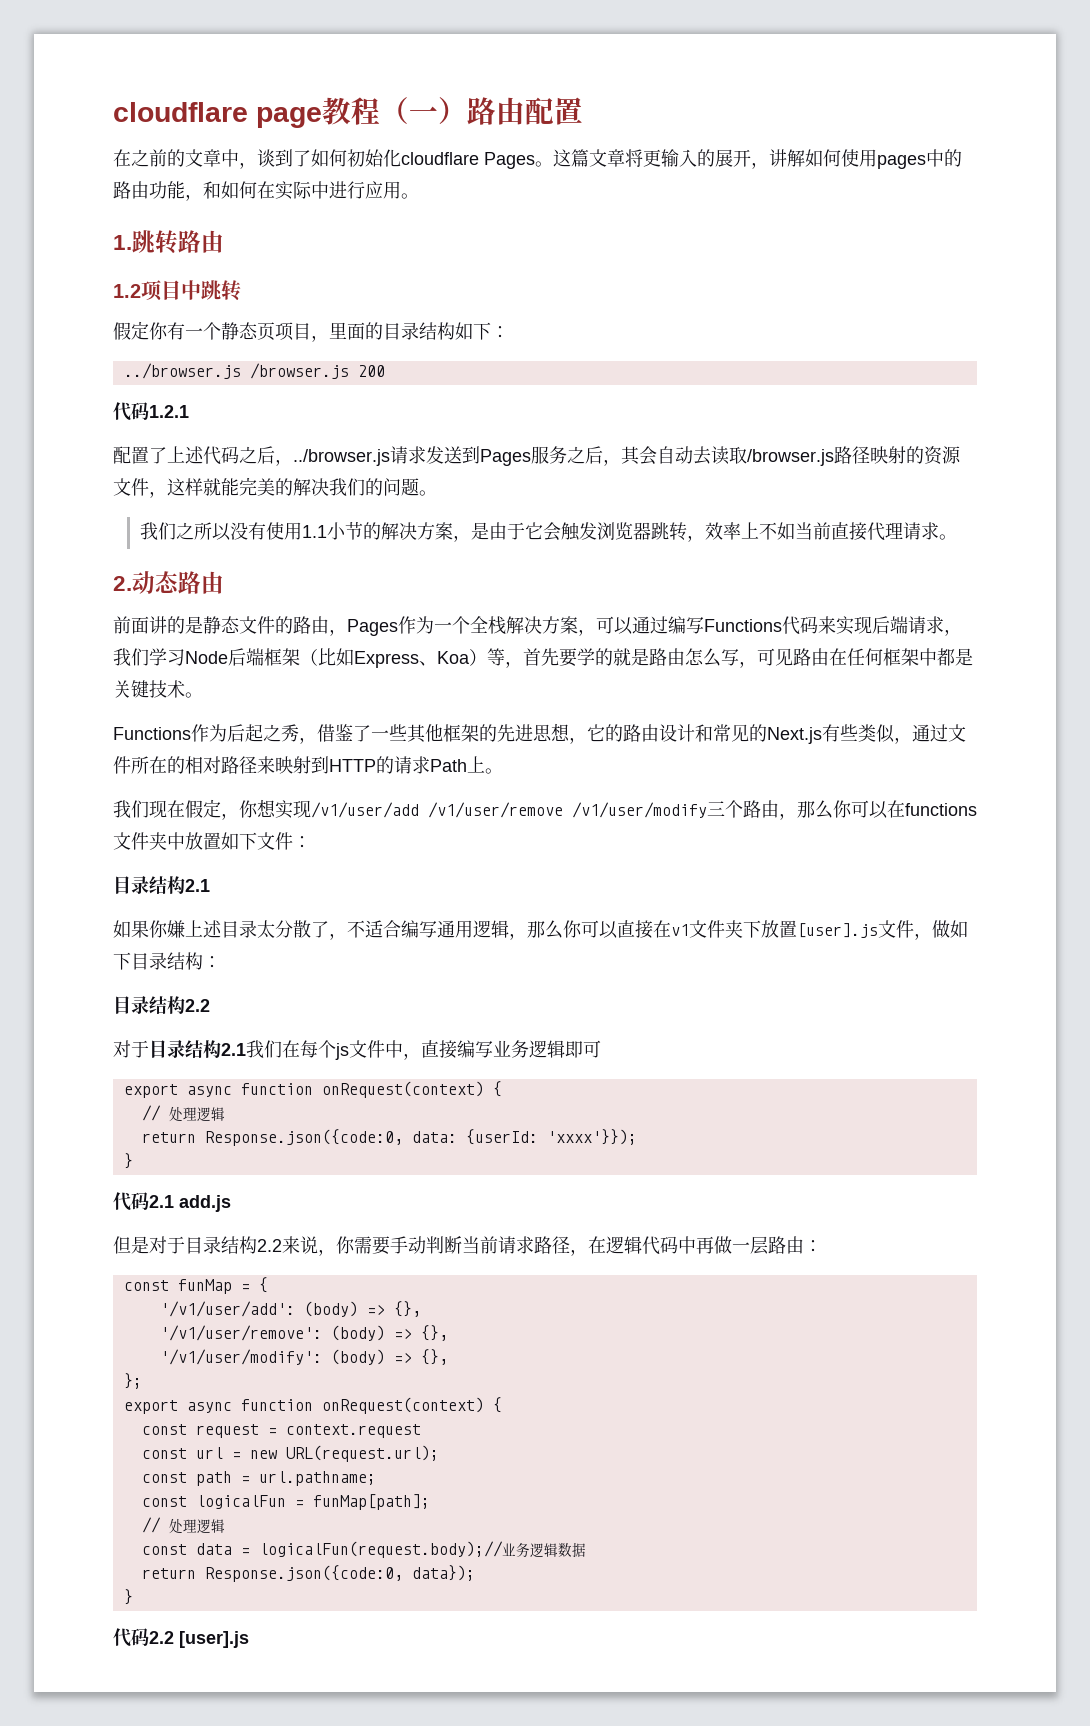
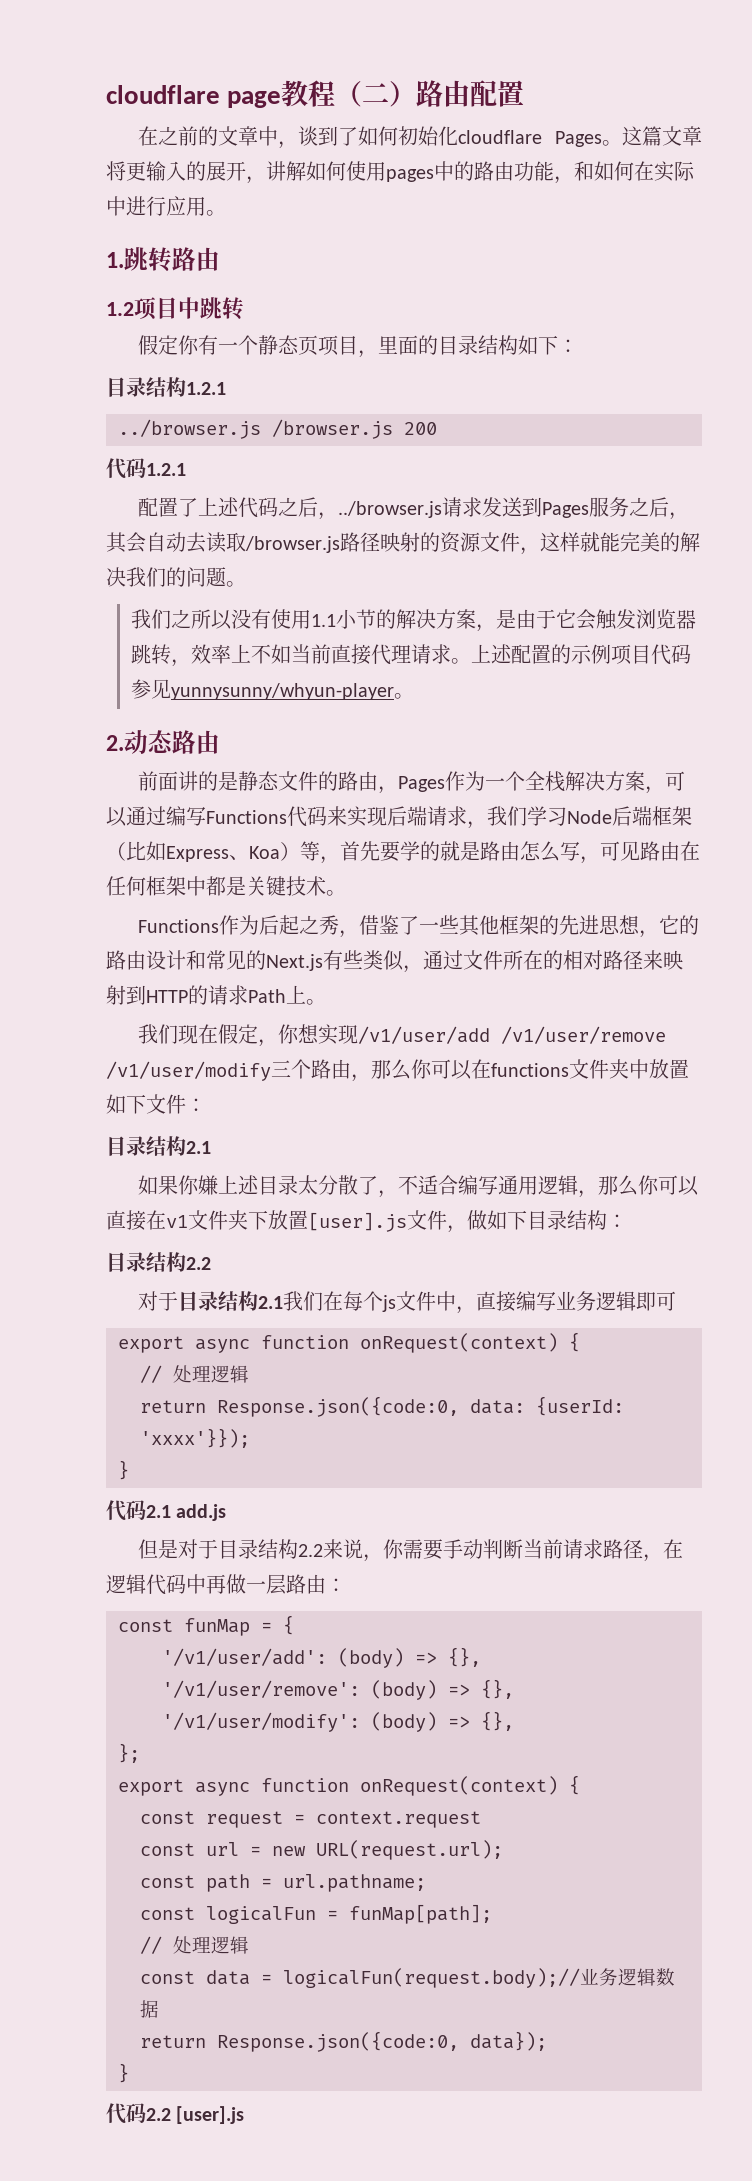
[409,106,438,122] 一 -> [362,83,390,104] 二
(509, 332) none -> [106,377,226,397] // 目录结构1.2.1
(958, 537) none -> [471,644,692,665] [131,679,415,700] 上述配置的示例项目代码参见yunnysunny/whyun-player。

